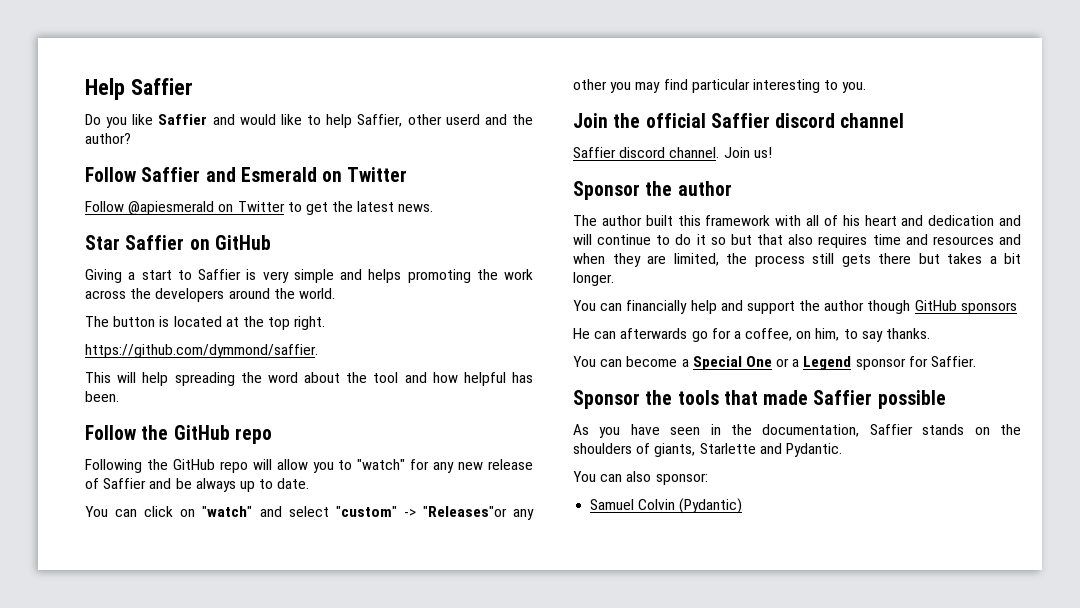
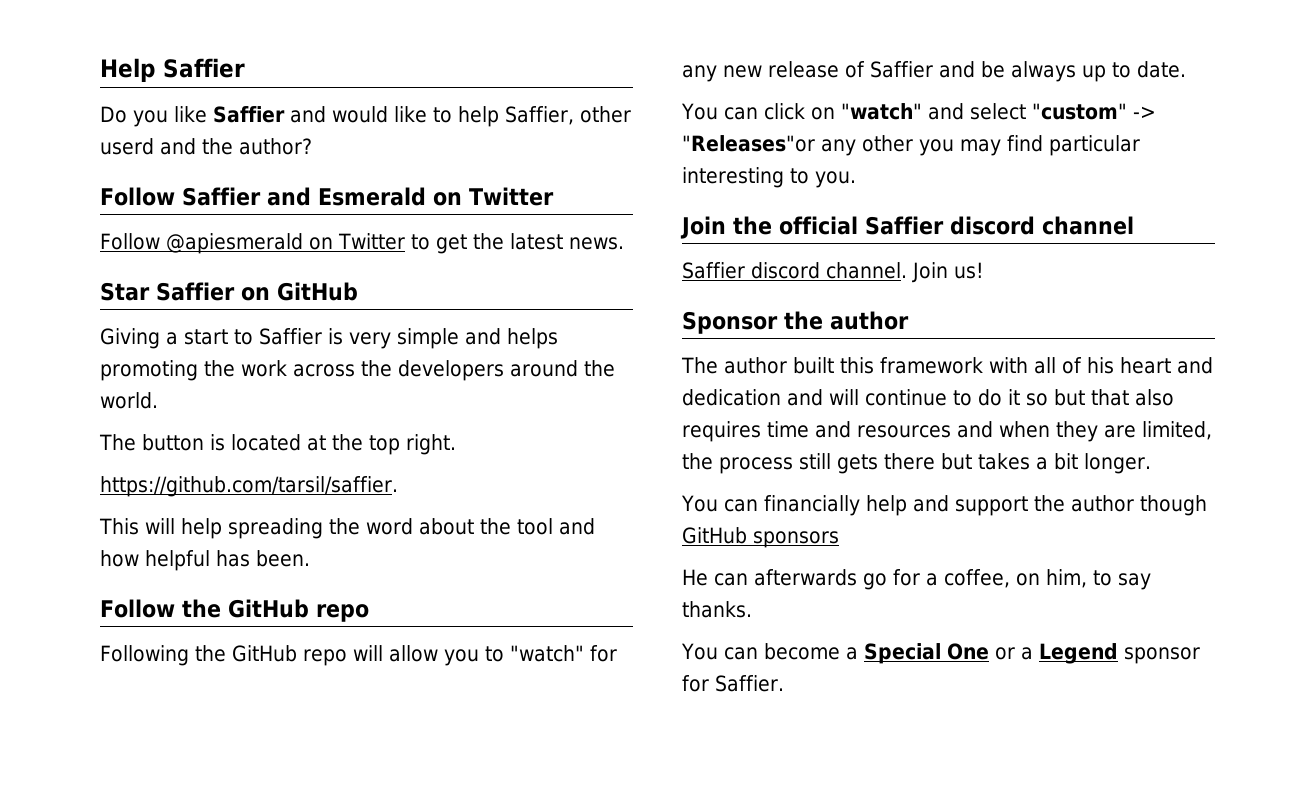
[85,344,318,358] https://github.com/dymmond/saffier. -> [100,476,398,497] https://github.com/tarsil/saffier.
[573,390,946,409] [573,424,1021,438] [573,443,842,457] [573,471,708,485] [590,498,743,514] // Sponsor the tools that made Saffier possible // As you have seen in the documentation, Saffier stands on the shoulders of giants, Starlette and Pydantic. // You can also sponsor: // Samuel Colvin (Pydantic) -> (784, 683) none

